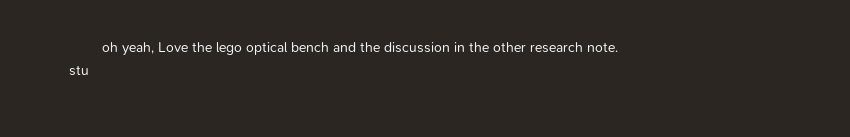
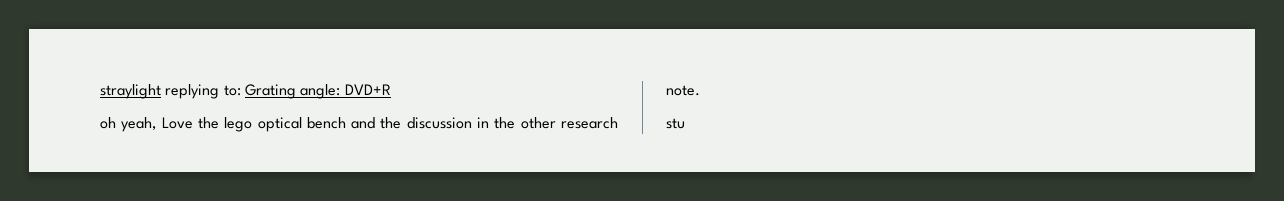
(102, 47) none -> [100,84,391,99] straylight replying to: Grating angle: DVD+R //

